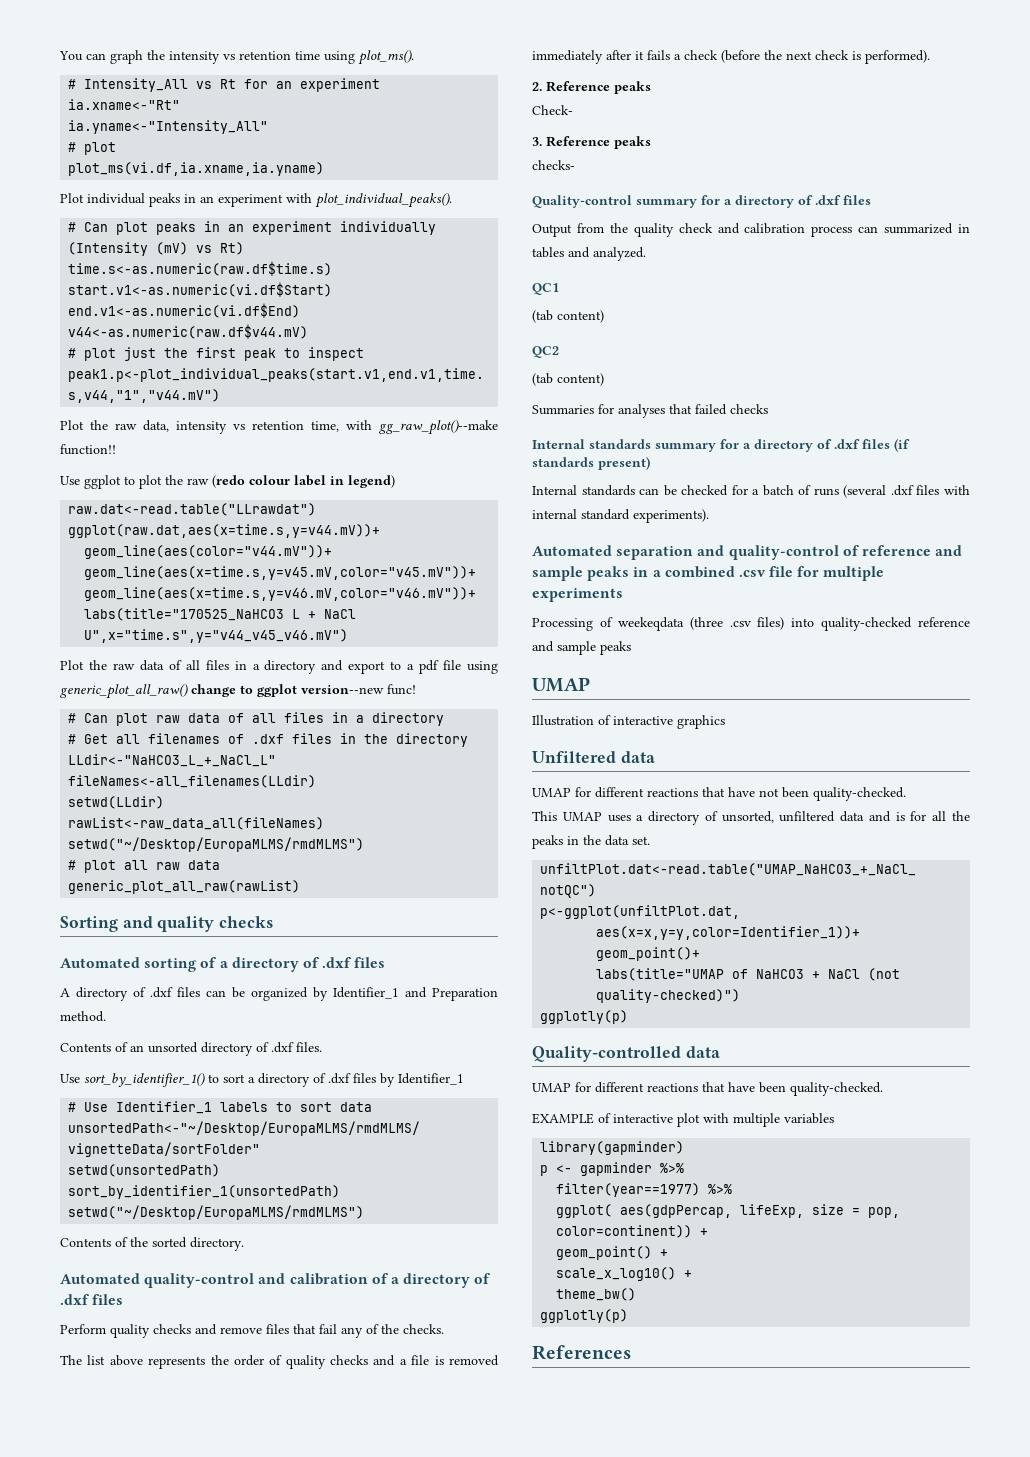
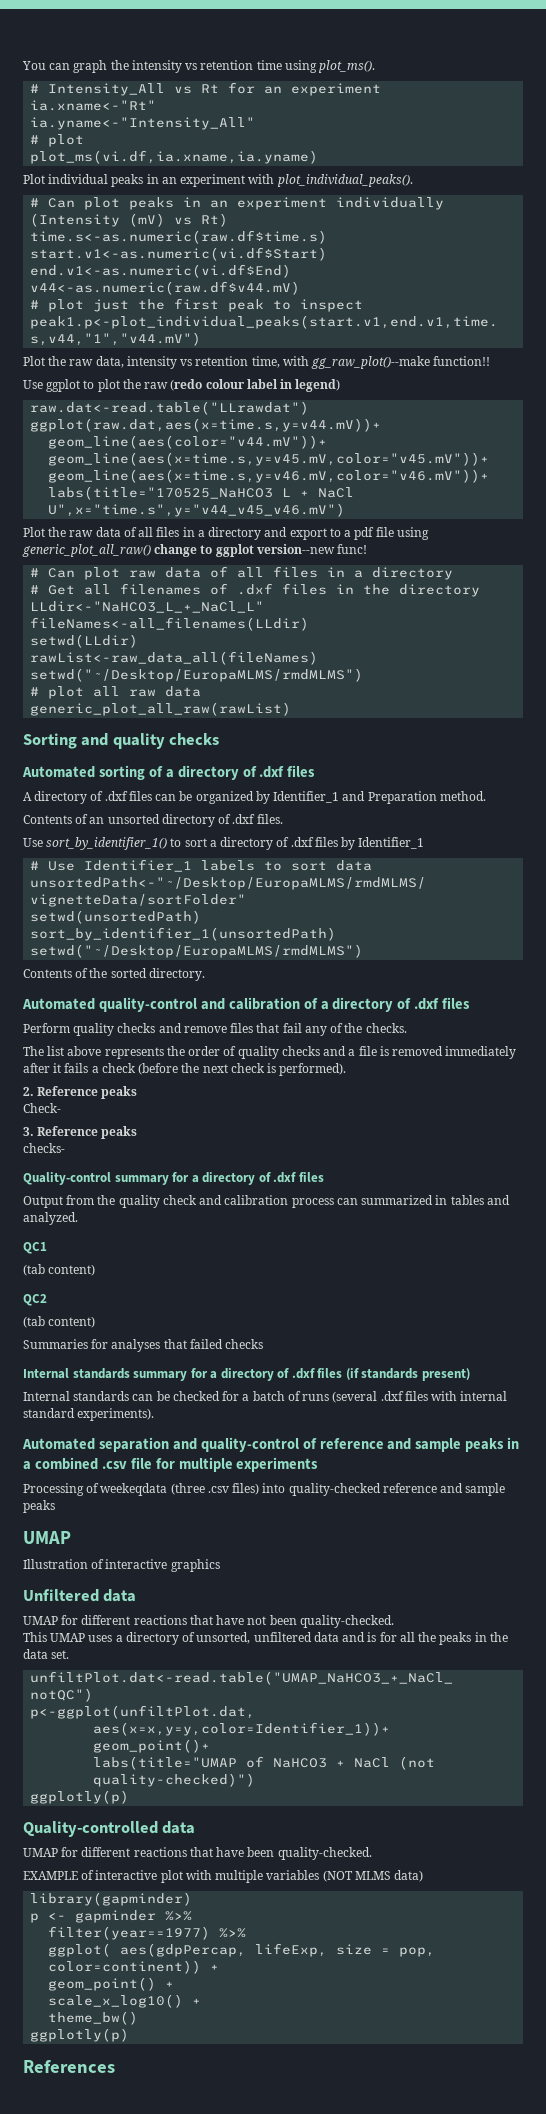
(834, 1118) none -> [322,1870,424,1882] (NOT MLMS data)

